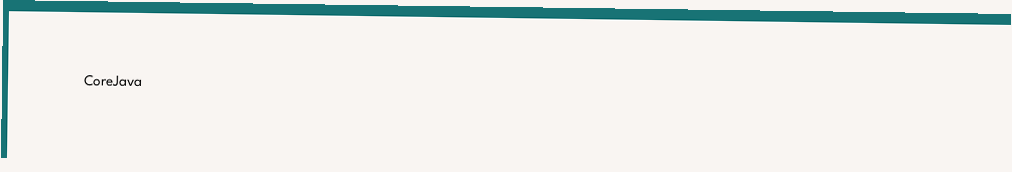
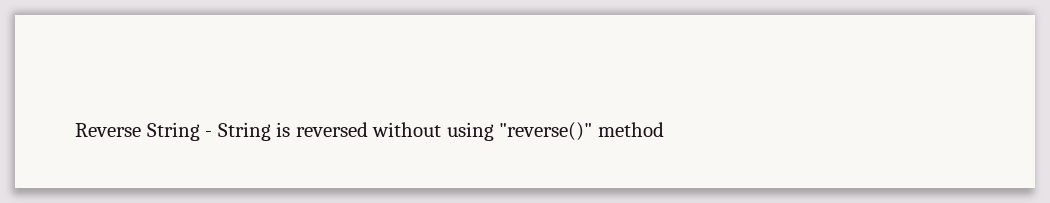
[83,74,143,87] CoreJava -> [75,122,664,141] Reverse String - String is reversed without using "reverse()" method

